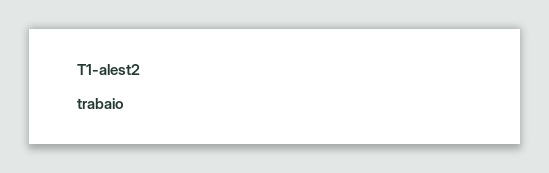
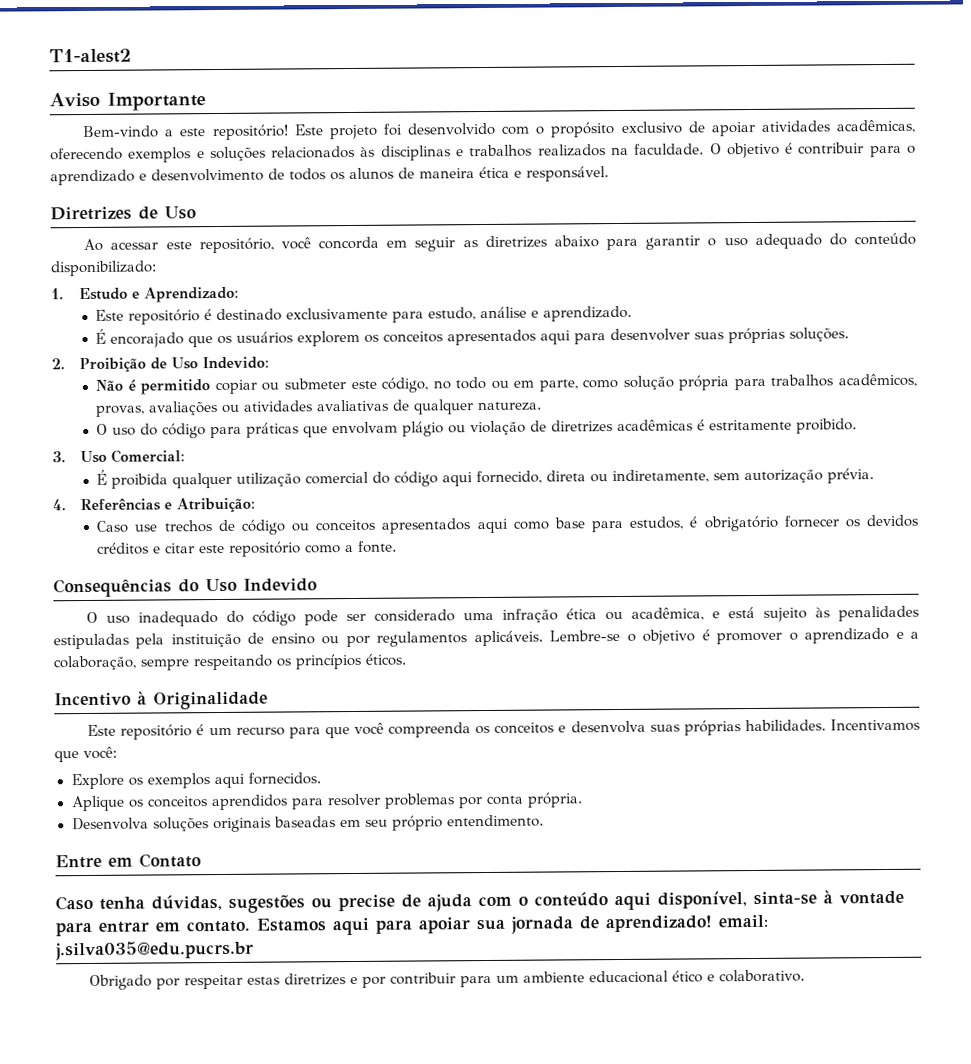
[77,98,124,109] trabaio -> [49,92,206,111] [82,119,916,141] [50,142,916,163] [50,166,609,186] [50,206,196,221] [83,232,916,254] [50,260,157,277] [51,286,239,303] [95,305,633,325] [95,327,850,348] [51,356,269,373] [95,373,917,395] [96,399,543,417] [96,418,858,439] [52,449,185,464] [96,468,875,489] [52,497,255,513] [96,514,918,535] [97,540,398,557] [53,578,317,598] [86,605,919,627] [53,627,920,650] [53,653,407,671] [54,691,268,710] [87,718,920,740] [54,746,117,763] [70,772,321,790] [70,792,583,812] [71,814,544,833] [55,853,201,869] [55,890,904,913] [55,914,768,937] [55,940,254,961] [89,969,806,990] Aviso Importante // Bem-vindo a este repositório! Este projeto foi desenvolvido com o propósito exclusivo de apoiar atividades acadêmicas, oferecendo exemplos e soluções relacionados às disciplinas e trabalhos realizados na faculdade. O objetivo é contribuir para o aprendizado e desenvolvimento de todos os alunos de maneira ética e responsável. // Diretrizes de Uso // Ao acessar este repositório, você concorda em seguir as diretrizes abaixo para garantir o uso adequado do conteúdo disponibilizado: // 1. Estudo e Aprendizado: // Este repositório é destinado exclusivamente para estudo, análise e aprendizado. // É encorajado que os usuários explorem os conceitos apresentados aqui para desenvolver suas próprias soluções. // 2. Proibição de Uso Indevido: // Não é permitido copiar ou submeter este código, no todo ou em parte, como solução própria para trabalhos acadêmicos, provas, avaliações ou atividades avaliativas de qualquer natureza. // O uso do código para práticas que envolvam plágio ou violação de diretrizes acadêmicas é estritamente proibido. // 3. Uso Comercial: // É proibida qualquer utilização comercial do código aqui fornecido, direta ou indiretamente, sem autorização prévia. // 4. Referências e Atribuição: // Caso use trechos de código ou conceitos apresentados aqui como base para estudos, é obrigatório fornecer os devidos créditos e citar este repositório como a fonte. // Consequências do Uso Indevido // O uso inadequado do código pode ser considerado uma infração ética ou acadêmica, e está sujeito às penalidades estipuladas pela instituição de ensino ou por regulamentos aplicáveis. Lembre-se o objetivo é promover o aprendizado e a colaboração, sempre respeitando os princípios éticos. // Incentivo à Originalidade // Este repositório é um recurso para que você compreenda os conceitos e desenvolva suas próprias habilidades. Incentivamos que você: // Explore os exemplos aqui fornecidos. // Aplique os conceitos aprendidos para resolver problemas por conta própria. // Desenvolva soluções originais baseadas em seu próprio entendimento. // Entre em Contato // Caso tenha dúvidas, sugestões ou precise de ajuda com o conteúdo aqui disponível, sinta-se à vontade para entrar em contato. Estamos aqui para apoiar sua jornada de aprendizado! email: j.silva035@edu.pucrs.br // Obrigado por respeitar estas diretrizes e por contribuir para um ambiente educacional ético e colaborativo.

